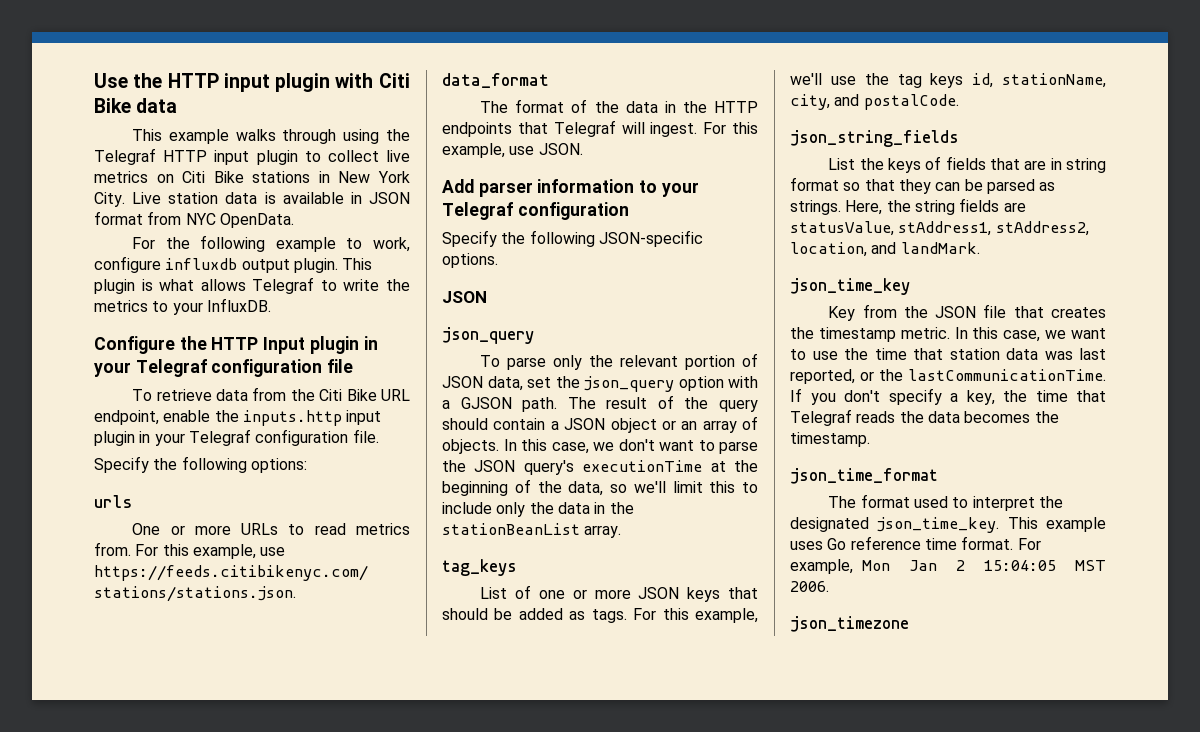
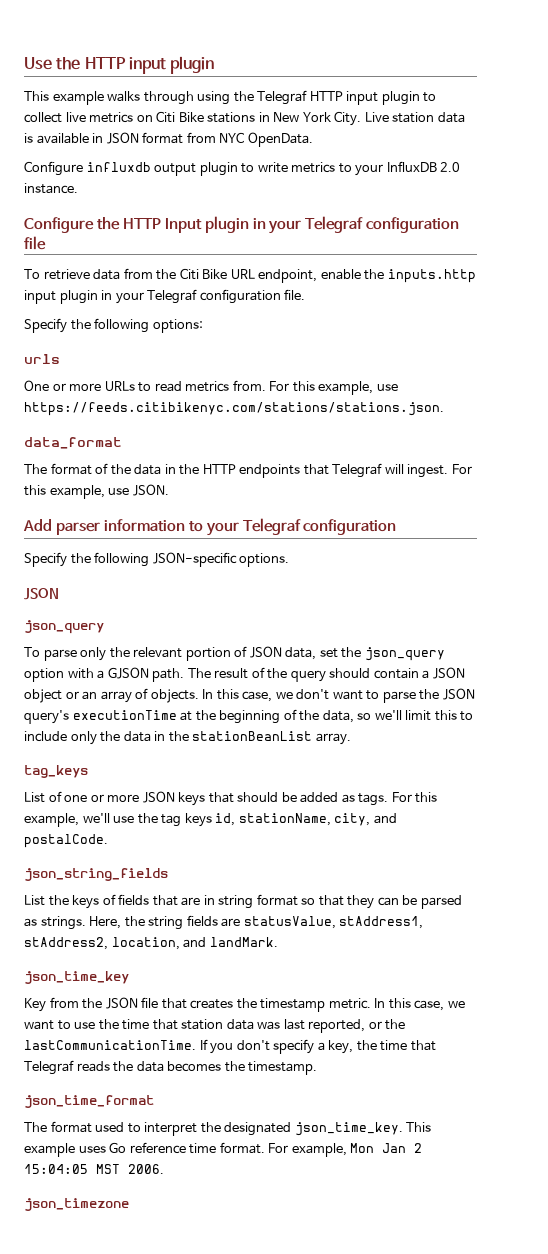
[335,73,410,88] [94,98,178,113] with Citi Bike data -> (215, 65) none
[132,235,410,252] [94,256,373,273] [94,277,315,294] For the following example to work, configure influxdb output plugin. This plugin is what allows Telegraf -> [24,161,238,176] Configure influxdb output plugin
[386,279,410,291] the -> (288, 167) none
[206,298,271,312] InfluxDB. -> [386,161,461,172] [24,183,78,194] InfluxDB 2.0 instance.

